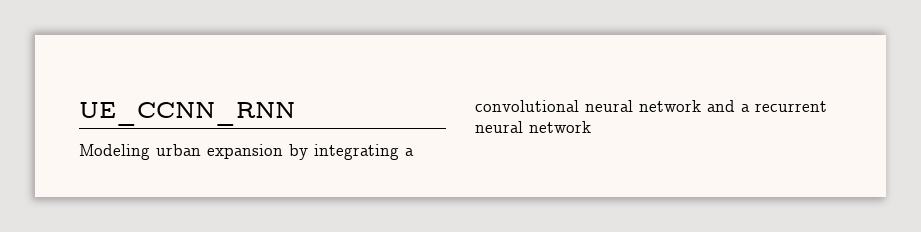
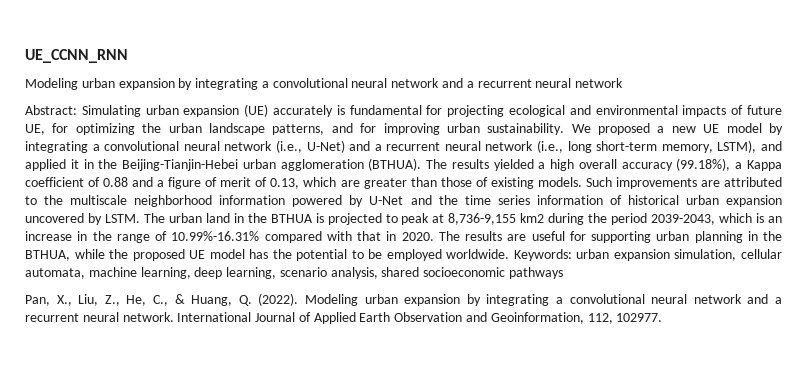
(591, 127) none -> [25,104,782,117] [25,123,784,135] [25,140,783,153] [25,158,782,171] [25,177,782,189] [25,195,782,207] [25,213,783,225] [25,231,782,243] [25,249,782,261] [25,267,564,279] [25,293,783,306] [25,312,663,324] // Abstract: Simulating urban expansion (UE) accurately is fundamental for projecting ecological and environmental impacts of future UE, for optimizing the urban landscape patterns, and for improving urban sustainability. We proposed a new UE model by integrating a convolutional neural network (i.e., U-Net) and a recurrent neural network (i.e., long short-term memory, LSTM), and applied it in the Beijing-Tianjin-Hebei urban agglomeration (BTHUA). The results yielded a high overall accuracy (99.18%), a Kappa coefficient of 0.88 and a figure of merit of 0.13, which are greater than those of existing models. Such improvements are attributed to the multiscale neighborhood information powered by U-Net and the time series information of historical urban expansion uncovered by LSTM. The urban land in the BTHUA is projected to peak at 8,736-9,155 km2 during the period 2039-2043, which is an increase in the range of 10.99%-16.31% compared with that in 2020. The results are useful for supporting urban planning in the BTHUA, while the proposed UE model has the potential to be employed worldwide. Keywords: urban expansion simulation, cellular automata, machine learning, deep learning, scenario analysis, shared socioeconomic pathways // Pan, X., Liu, Z., He, C., & Huang, Q. (2022). Modeling urban expansion by integrating a convolutional neural network and a recurrent neural network. International Journal of Applied Earth Observation and Geoinformation, 112, 102977.

